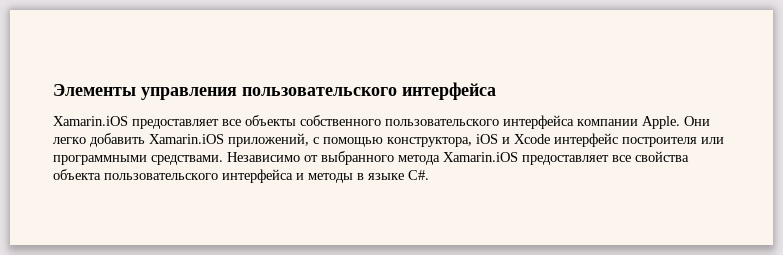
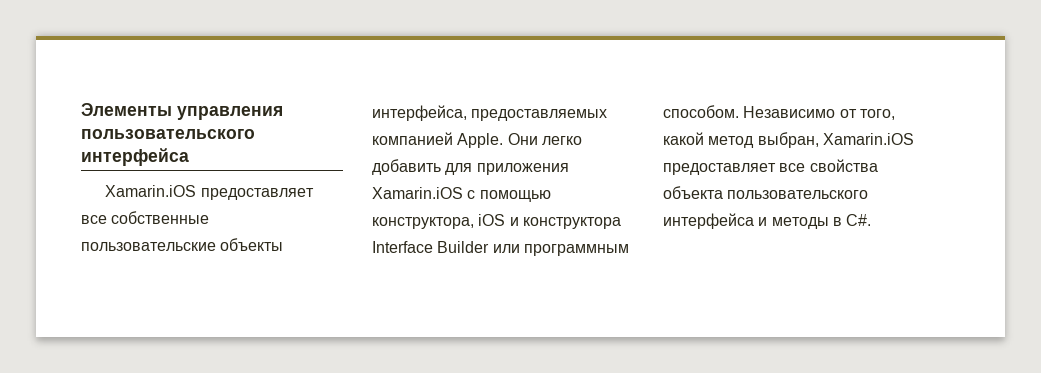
[245,115,638,129] объекты собственного пользовательского интерфейса компании -> [111,211,210,224] [81,238,284,251] [372,105,608,121] [372,132,453,145] собственные пользовательские объекты интерфейса, предоставляемых компанией
[149,133,309,147] Xamarin.iOS приложений, -> [445,163,569,175] [372,187,463,199] для приложения Xamarin.iOS
[514,133,724,147] [53,151,440,165] Xcode интерфейс построителя или программными средствами. Независимо от выбранного метода -> [522,217,621,229] [372,241,629,256] [663,105,895,120] [663,132,819,148] конструктора Interface Builder или программным способом. Независимо от того, какой метод выбран,
[368,173,404,180] языке -> (842, 221) none

